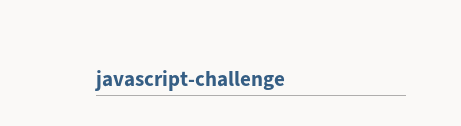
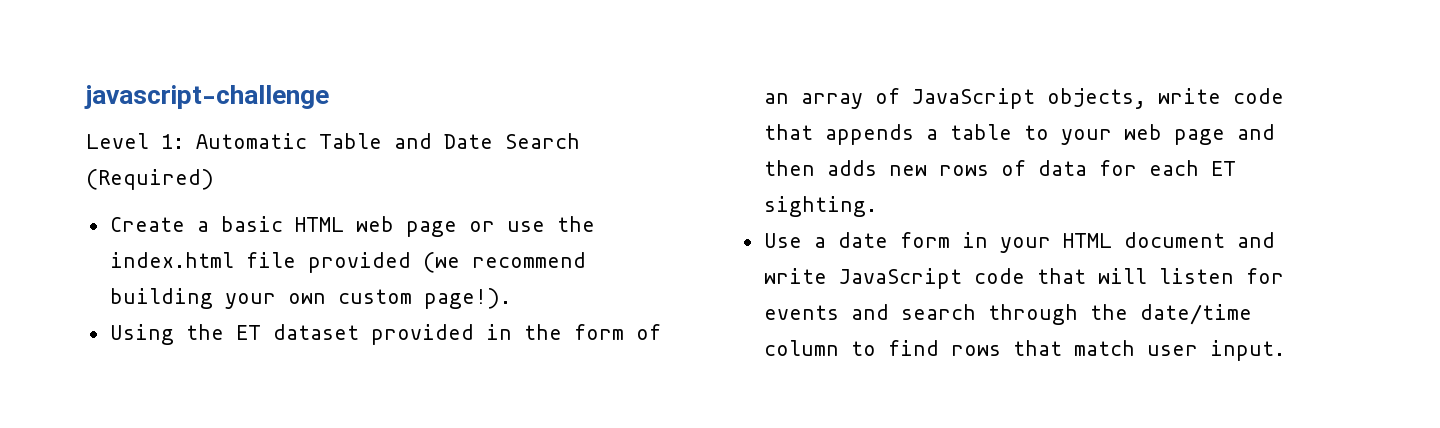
(285, 80) none -> [86,133,580,149] [86,169,214,190] [109,216,595,237] [109,252,586,273] [109,288,511,309] [109,324,661,345] [763,88,1284,109] [763,124,1275,145] [763,160,1236,176] [763,196,877,217] [763,232,1275,253] [763,268,1284,289] [763,304,1252,325] [763,340,1285,361] // Level 1: Automatic Table and Date Search (Required) // Create a basic HTML web page or use the index.html file provided (we recommend building your own custom page!). // Using the ET dataset provided in the form of an array of JavaScript objects, write code that appends a table to your web page and then adds new rows of data for each ET sighting. // Use a date form in your HTML document and write JavaScript code that will listen for events and search through the date/time column to find rows that match user input.

